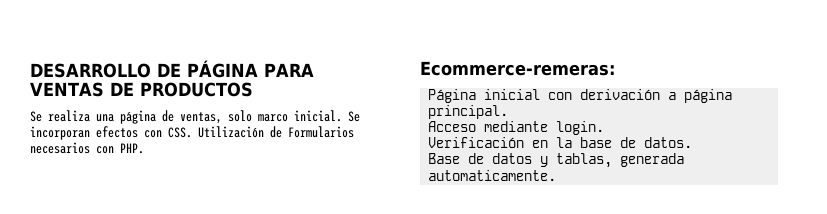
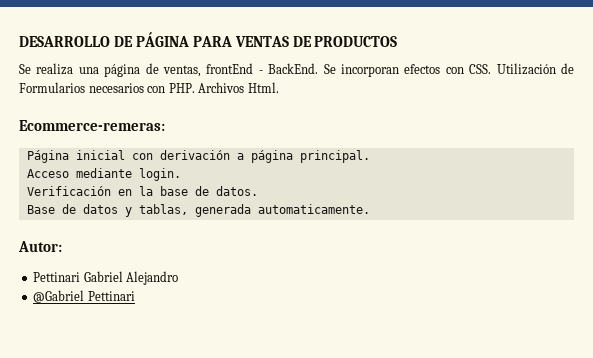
[228,110,342,122] solo marco inicial. -> [206,63,319,74] frontEnd - BackEnd.
(144, 148) none -> [198,82,279,93] Archivos Html.
(557, 175) none -> [18,241,62,252] [33,271,179,285] [33,290,135,303] // Autor: // Pettinari Gabriel Alejandro // @Gabriel Pettinari

